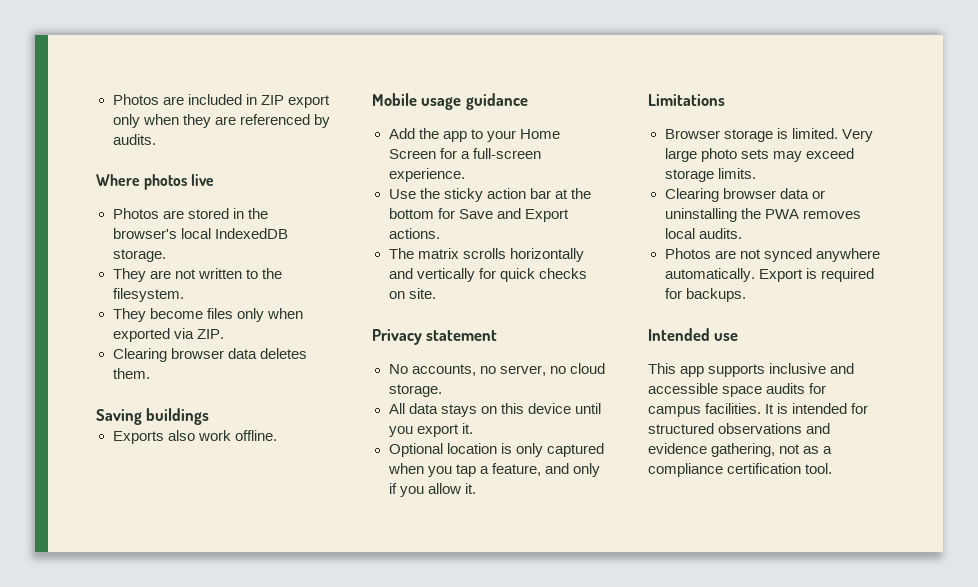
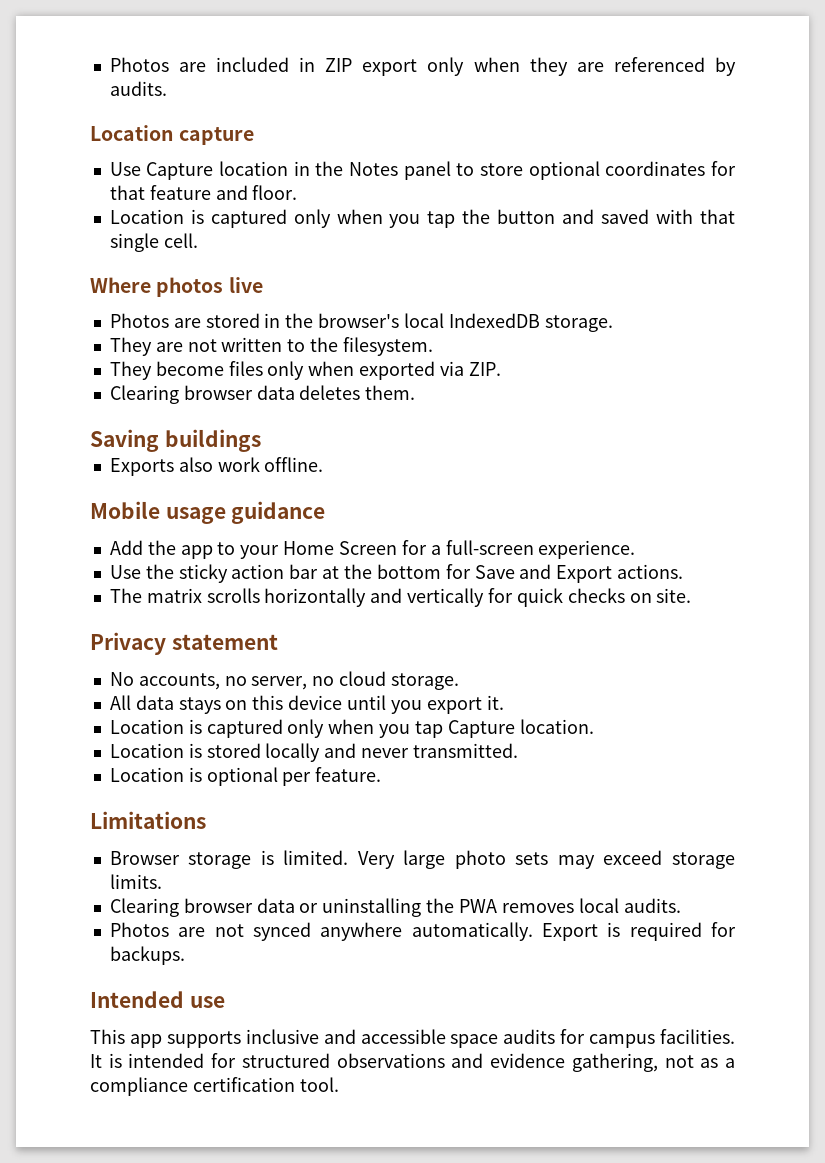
(156, 139) none -> [90,125,255,145] [109,161,736,180] [109,185,298,200] [109,209,736,228] [109,233,198,252] // Location capture // Use Capture location in the Notes panel to store optional coordinates for that feature and floor. // Location is captured only when you tap the button and saved with that single cell.
[388,443,604,457] [387,463,600,477] [388,483,476,497] Optional location is only captured when you tap a feature, and only if you allow it. -> [109,719,594,738] [109,743,518,762] [109,767,382,786] Location is captured only when you tap Capture location. // Location is stored locally and never transmitted. // Location is optional per feature.

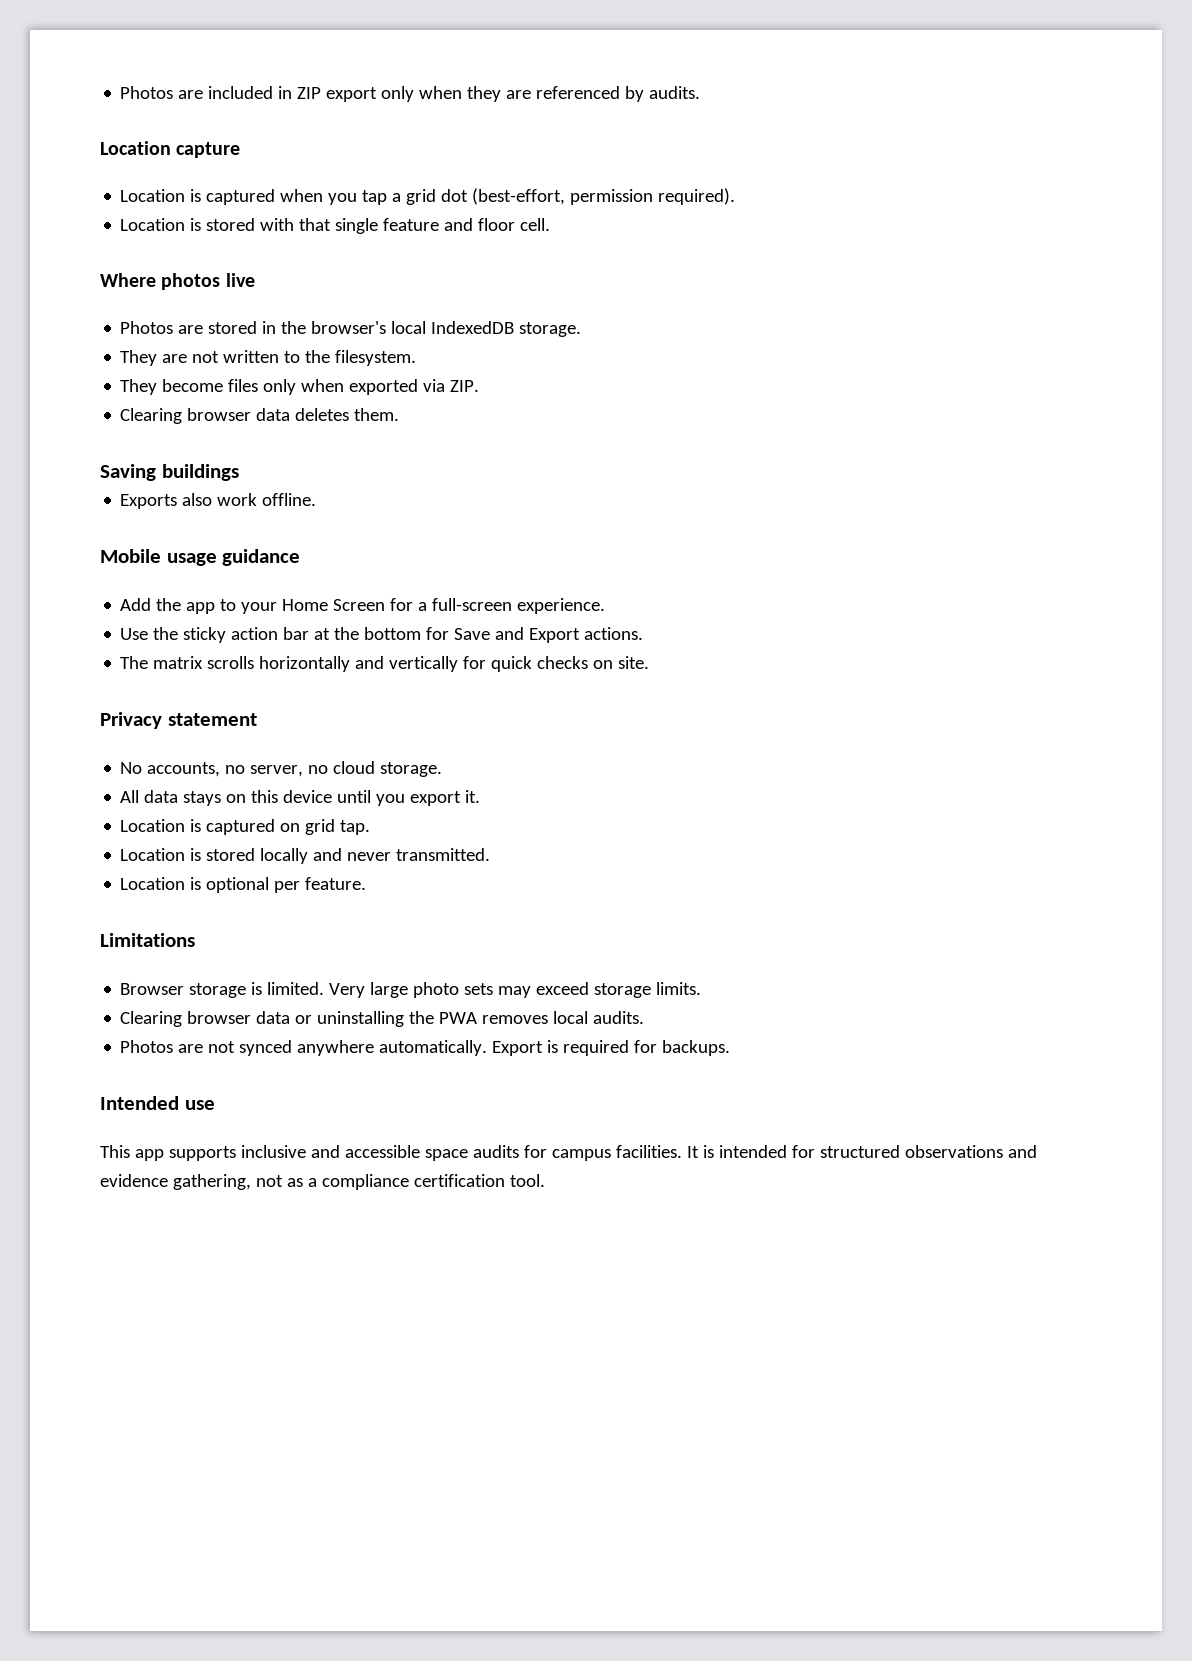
[109,161,736,180] [109,185,298,200] [109,209,736,228] [109,233,159,252] Use Capture location in the Notes panel to store optional coordinates for that feature and floor. // Location is captured only when you tap the button and saved with that single -> [120,188,736,205] [120,218,516,234] Location is captured when you tap a grid dot (best-effort, permission required). // Location is stored with that single feature and floor
[287,719,594,738] only when you tap Capture location. -> [280,819,371,835] on grid tap.

